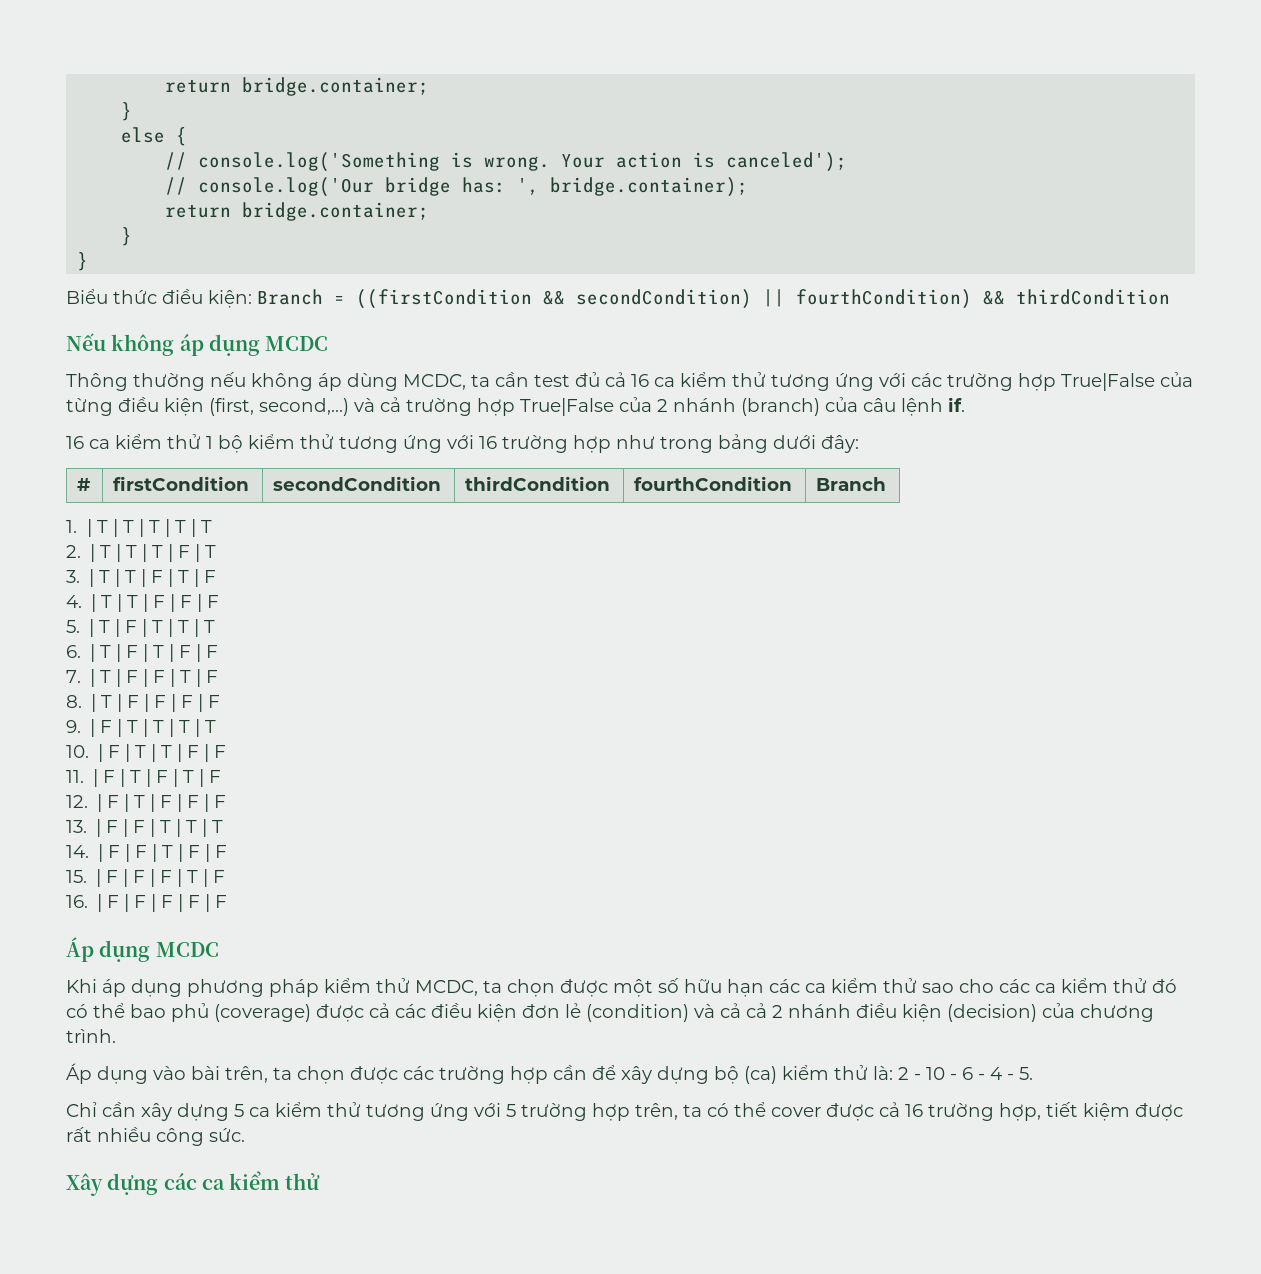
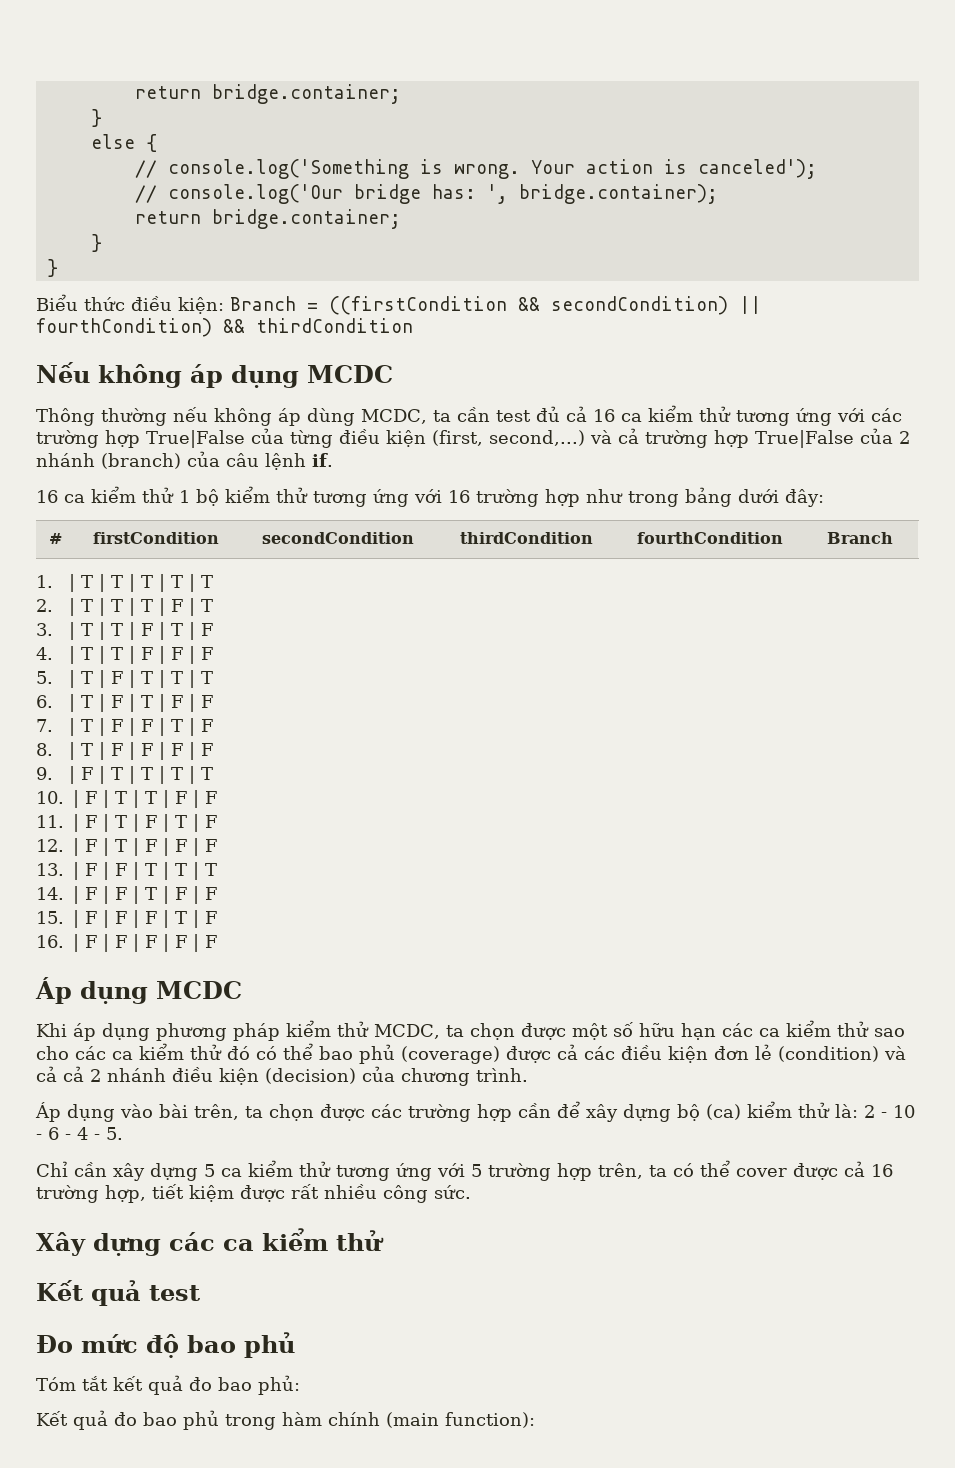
(321, 1181) none -> [36,1280,200,1306] [36,1332,295,1359] [36,1375,300,1395] [36,1410,535,1430] // Kết quả test // Đo mức độ bao phủ // Tóm tắt kết quả đo bao phủ: // Kết quả đo bao phủ trong hàm chính (main function):

